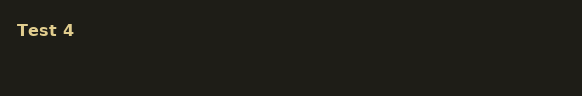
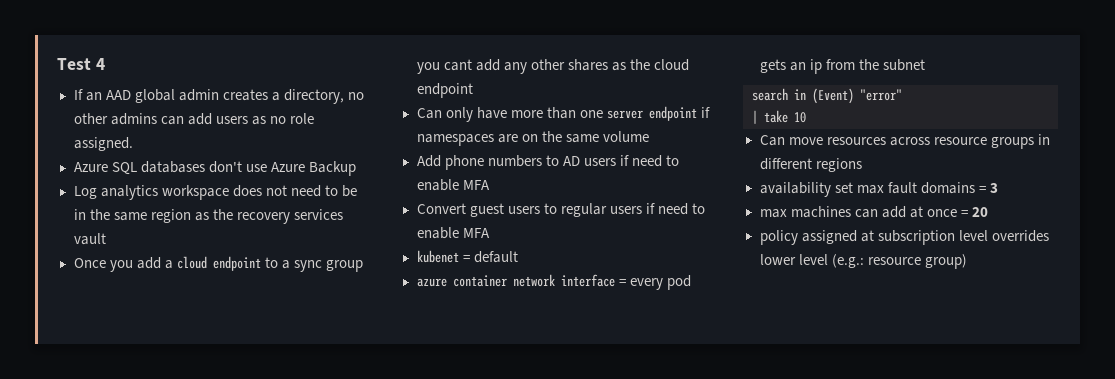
(74, 30) none -> [73,89,364,104] [73,113,314,125] [73,137,133,151] [73,161,356,176] [73,185,357,200] [73,209,343,224] [73,233,106,245] [73,256,363,272] [416,59,689,74] [416,83,473,98] [416,106,710,122] [416,131,649,146] [416,155,679,170] [416,179,490,191] [416,203,705,217] [416,227,490,239] [416,250,518,263] [416,274,691,290] [759,59,925,74] [752,88,902,104] [752,110,806,124] [759,134,1050,149] [759,158,862,172] [759,182,998,197] [759,206,988,218] [759,230,1049,245] [759,254,967,269] // If an AAD global admin creates a directory, no other admins can add users as no role assigned. // Azure SQL databases don't use Azure Backup // Log analytics workspace does not need to be in the same region as the recovery services vault // Once you add a cloud endpoint to a sync group you cant add any other shares as the cloud endpoint // Can only have more than one server endpoint if namespaces are on the same volume // Add phone numbers to AD users if need to enable MFA // Convert guest users to regular users if need to enable MFA // kubenet = default // azure container network interface = every pod gets an ip from the subnet // search in (Event) "error" // | take 10 // Can move resources across resource groups in different regions // availability set max fault domains = 3 // max machines can add at once = 20 // policy assigned at subscription level overrides lower level (e.g.: resource group)

